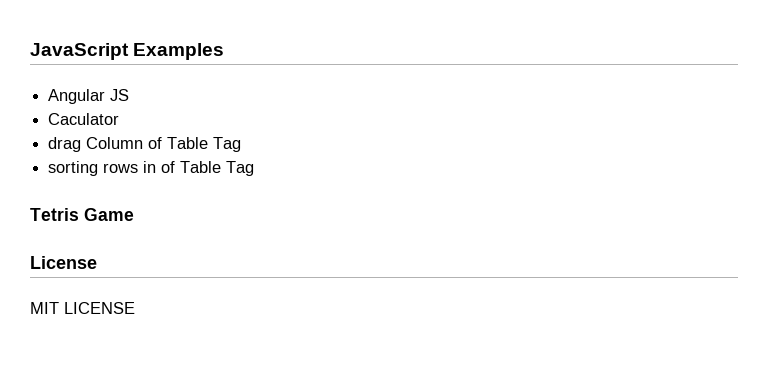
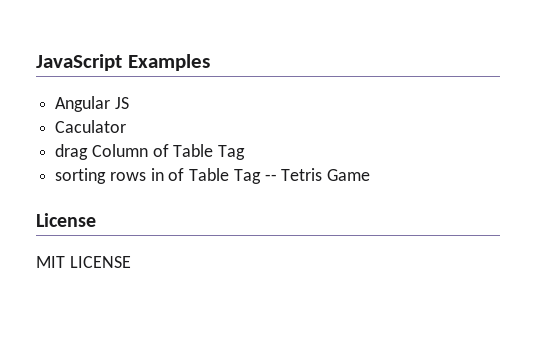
(255, 168) // -> [264,174,277,181] --

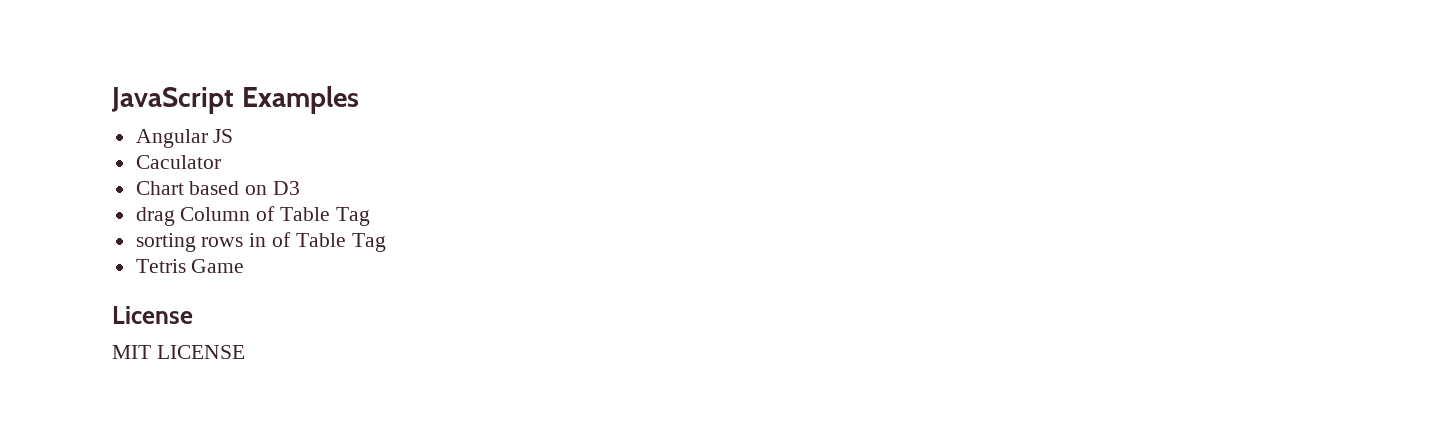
(127, 126) none -> [135,181,301,195] // Chart based on D3
[264,174,277,181] -- -> (386, 242) //

